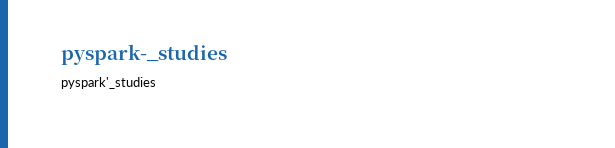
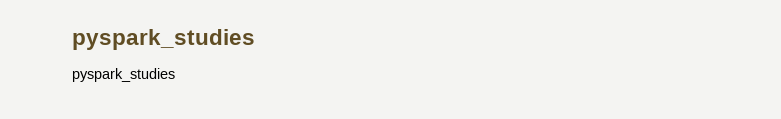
[61,44,227,65] [61,77,156,89] pyspark-_studies // pyspark'_studies -> [72,29,255,50] [72,68,175,82] pyspark_studies // pyspark_studies

